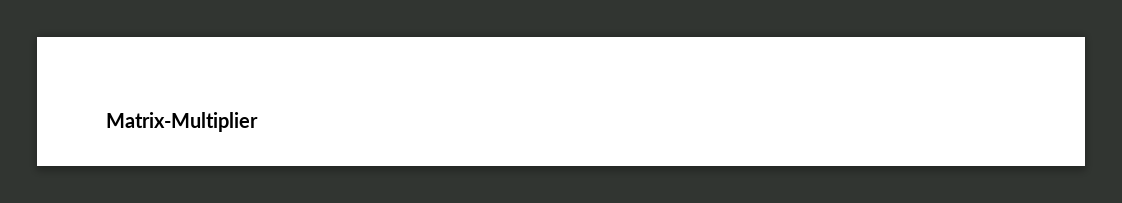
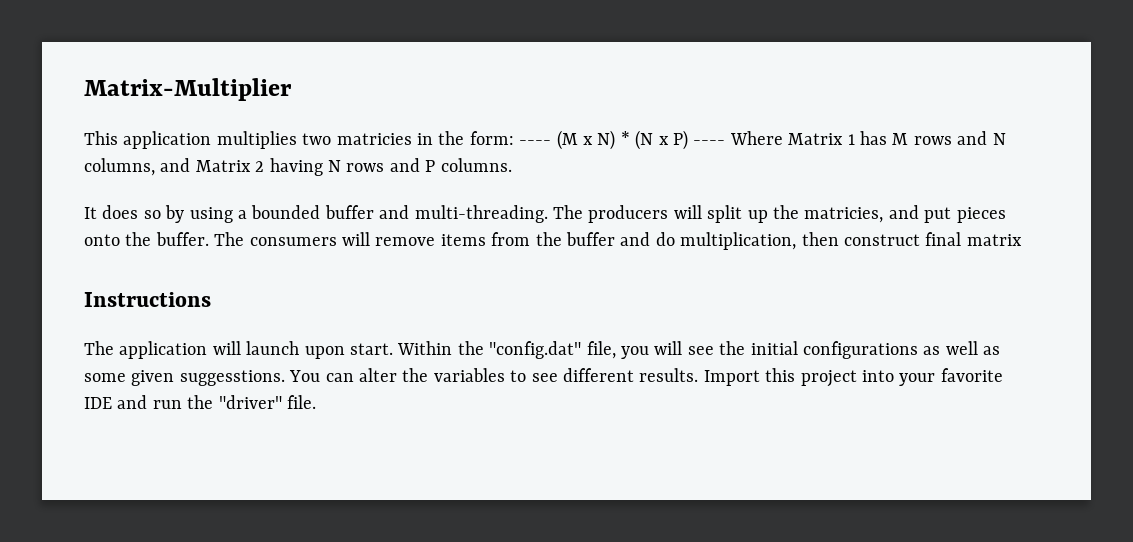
(258, 122) none -> [84,130,1006,150] [84,158,512,176] [84,205,1006,223] [84,232,1022,250] [84,292,211,307] [84,341,1001,359] [84,368,1003,387] [84,395,316,409] // This application multiplies two matricies in the form: ---- (M x N) * (N x P) ---- Where Matrix 1 has M rows and N columns, and Matrix 2 having N rows and P columns. // It does so by using a bounded buffer and multi-threading. The producers will split up the matricies, and put pieces onto the buffer. The consumers will remove items from the buffer and do multiplication, then construct final matrix // Instructions // The application will launch upon start. Within the "config.dat" file, you will see the initial configurations as well as some given suggesstions. You can alter the variables to see different results. Import this project into your favorite IDE and run the "driver" file.

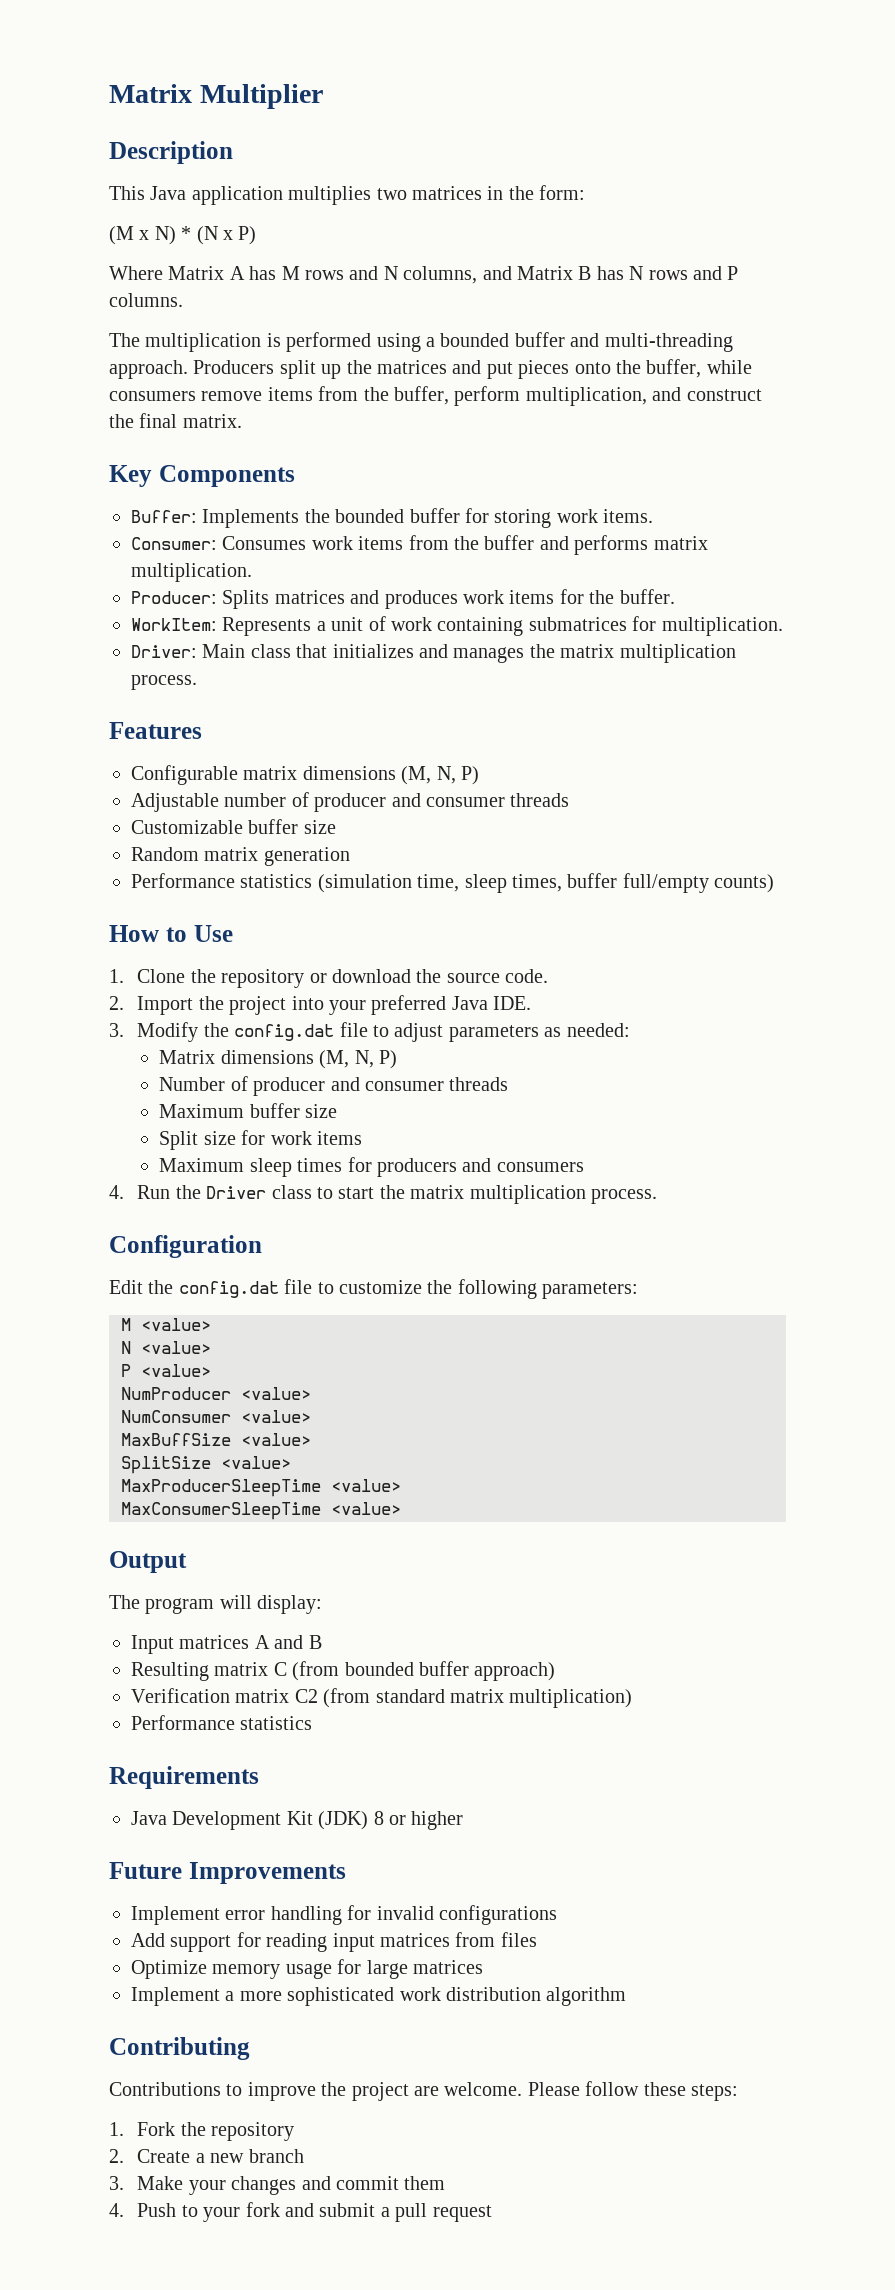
[84,78,292,101] Matrix-Multiplier -> [109,84,323,109] [109,141,233,164] Matrix Multiplier // Description
(118, 138) none -> [150,186,187,200] Java
[336,133,412,145] matricies -> [412,186,482,200] matrices
[519,140,552,145] ---- -> (586, 192) //
[693,140,726,145] ---- -> (257, 235) //
[847,134,855,145] 1 -> [229,266,245,280] A
[255,158,323,176] 2 having -> [578,266,624,280] B has
[84,205,185,223] It does so by -> [109,332,372,352] The multiplication is performed
[414,205,702,223] multi-threading. The producers will -> [604,333,733,352] [109,360,275,379] multi-threading approach. Producers
[804,207,884,223] matricies, -> [377,360,447,374] matrices
[155,232,1022,250] [84,292,211,307] [84,341,1001,359] [84,368,1003,387] [84,395,316,409] buffer. The consumers will remove items from the buffer and do multiplication, then construct final matrix // Instructions // The application will launch upon start. Within the "config.dat" file, you will see the initial configurations as well as some given suggesstions. You can alter the variables to see different results. Import this project into your favorite IDE and run the "driver" file. -> [646,359,752,378] [109,386,762,406] [109,413,242,428] [109,465,295,487] [131,508,654,528] [131,535,708,555] [131,563,252,582] [131,589,675,609] [131,616,783,636] [131,644,736,663] [131,675,197,690] [109,722,202,739] [131,765,479,785] [131,792,570,812] [131,819,336,834] [131,847,350,866] [131,873,775,893] [109,925,233,942] [109,969,549,988] [109,995,532,1015] [109,1022,630,1042] [159,1050,398,1069] [159,1076,509,1096] [159,1103,338,1118] [159,1130,363,1150] [159,1157,584,1177] [109,1185,658,1204] [109,1235,262,1258] [109,1279,639,1299] [121,1318,211,1331] [121,1341,211,1354] [121,1364,211,1377] [121,1387,311,1400] [121,1410,311,1423] [121,1433,311,1446] [121,1456,291,1474] [121,1479,401,1497] [121,1502,401,1520] [109,1551,187,1573] [109,1595,323,1614] [131,1635,322,1654] [131,1661,556,1681] [131,1688,633,1708] [131,1715,313,1730] [109,1766,259,1789] [131,1811,464,1830] [109,1862,346,1884] [131,1905,557,1925] [131,1932,537,1952] [131,1959,483,1979] [131,1987,627,2006] [109,2037,250,2060] [109,2081,738,2101] [109,2122,295,2141] [109,2149,304,2163] [109,2176,446,2195] [109,2202,492,2222] buffer, while consumers remove items from the buffer, perform multiplication, and construct the final matrix. // Key Components // Buffer: Implements the bounded buffer for storing work items. // Consumer: Consumes work items from the buffer and performs matrix multiplication. // Producer: Splits matrices and produces work items for the buffer. // WorkItem: Represents a unit of work containing submatrices for multiplication. // Driver: Main class that initializes and manages the matrix multiplication process. // Features // Configurable matrix dimensions (M, N, P) // Adjustable number of producer and consumer threads // Customizable buffer size // Random matrix generation // Performance statistics (simulation time, sleep times, buffer full/empty counts) // How to Use // 1. Clone the repository or download the source code. // 2. Import the project into your preferred Java IDE. // 3. Modify the config.dat file to adjust parameters as needed: // Matrix dimensions (M, N, P) // Number of producer and consumer threads // Maximum buffer size // Split size for work items // Maximum sleep times for producers and consumers // 4. Run the Driver class to start the matrix multiplication process. // Configuration // Edit the config.dat file to customize the following parameters: // M <value> // N <value> // P <value> // NumProducer <value> // NumConsumer <value> // MaxBuffSize <value> // SplitSize <value> // MaxProducerSleepTime <value> // MaxConsumerSleepTime <value> // Output // The program will display: // Input matrices A and B // Resulting matrix C (from bounded buffer approach) // Verification matrix C2 (from standard matrix multiplication) // Performance statistics // Requirements // Java Development Kit (JDK) 8 or higher // Future Improvements // Implement error handling for invalid configurations // Add support for reading input matrices from files // Optimize memory usage for large matrices // Implement a more sophisticated work distribution algorithm // Contributing // Contributions to improve the project are welcome. Please follow these steps: // 1. Fork the repository // 2. Create a new branch // 3. Make your changes and commit them // 4. Push to your fork and submit a pull request

